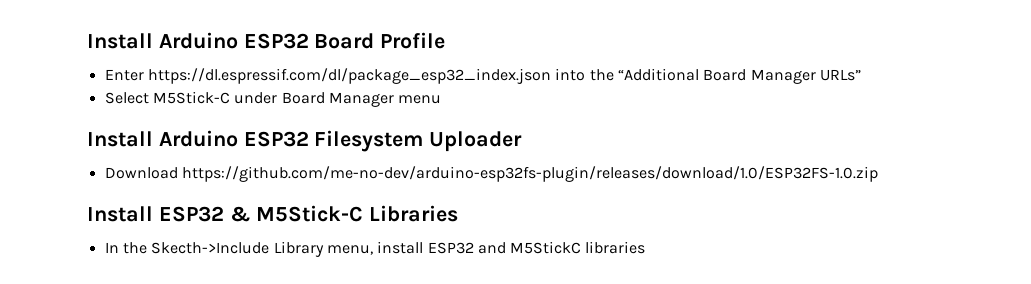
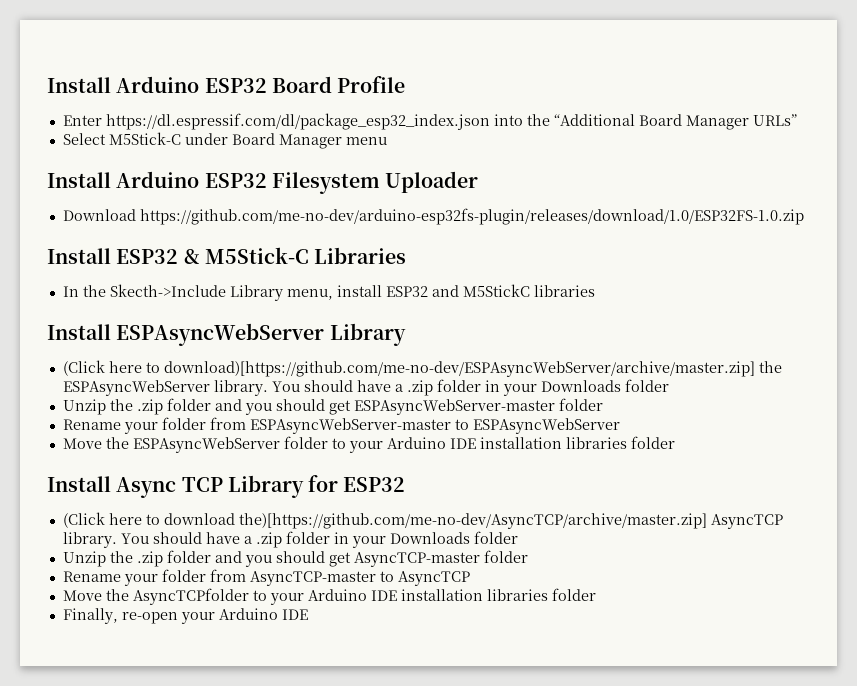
(646, 247) none -> [47,323,406,346] [62,360,782,377] [62,379,669,396] [62,398,603,415] [62,417,620,434] [62,436,675,453] [47,475,406,498] [62,512,783,529] [62,531,518,548] [62,550,528,567] [62,569,470,586] [62,588,596,605] [62,608,308,624] // Install ESPAsyncWebServer Library // (Click here to download)[https://github.com/me-no-dev/ESPAsyncWebServer/archive/master.zip] the ESPAsyncWebServer library. You should have a .zip folder in your Downloads folder // Unzip the .zip folder and you should get ESPAsyncWebServer-master folder // Rename your folder from ESPAsyncWebServer-master to ESPAsyncWebServer // Move the ESPAsyncWebServer folder to your Arduino IDE installation libraries folder // Install Async TCP Library for ESP32 // (Click here to download the)[https://github.com/me-no-dev/AsyncTCP/archive/master.zip] AsyncTCP library. You should have a .zip folder in your Downloads folder // Unzip the .zip folder and you should get AsyncTCP-master folder // Rename your folder from AsyncTCP-master to AsyncTCP // Move the AsyncTCPfolder to your Arduino IDE installation libraries folder // Finally, re-open your Arduino IDE

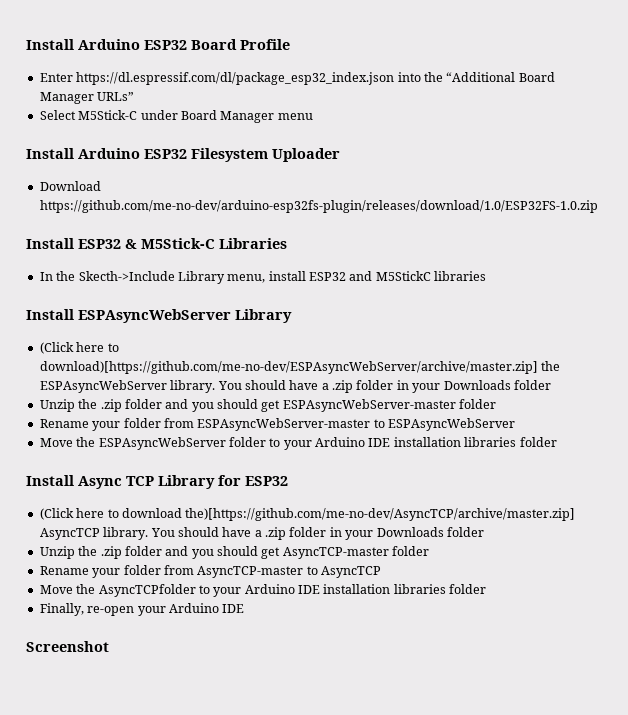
(308, 614) none -> [26,641,109,652] // Screenshot

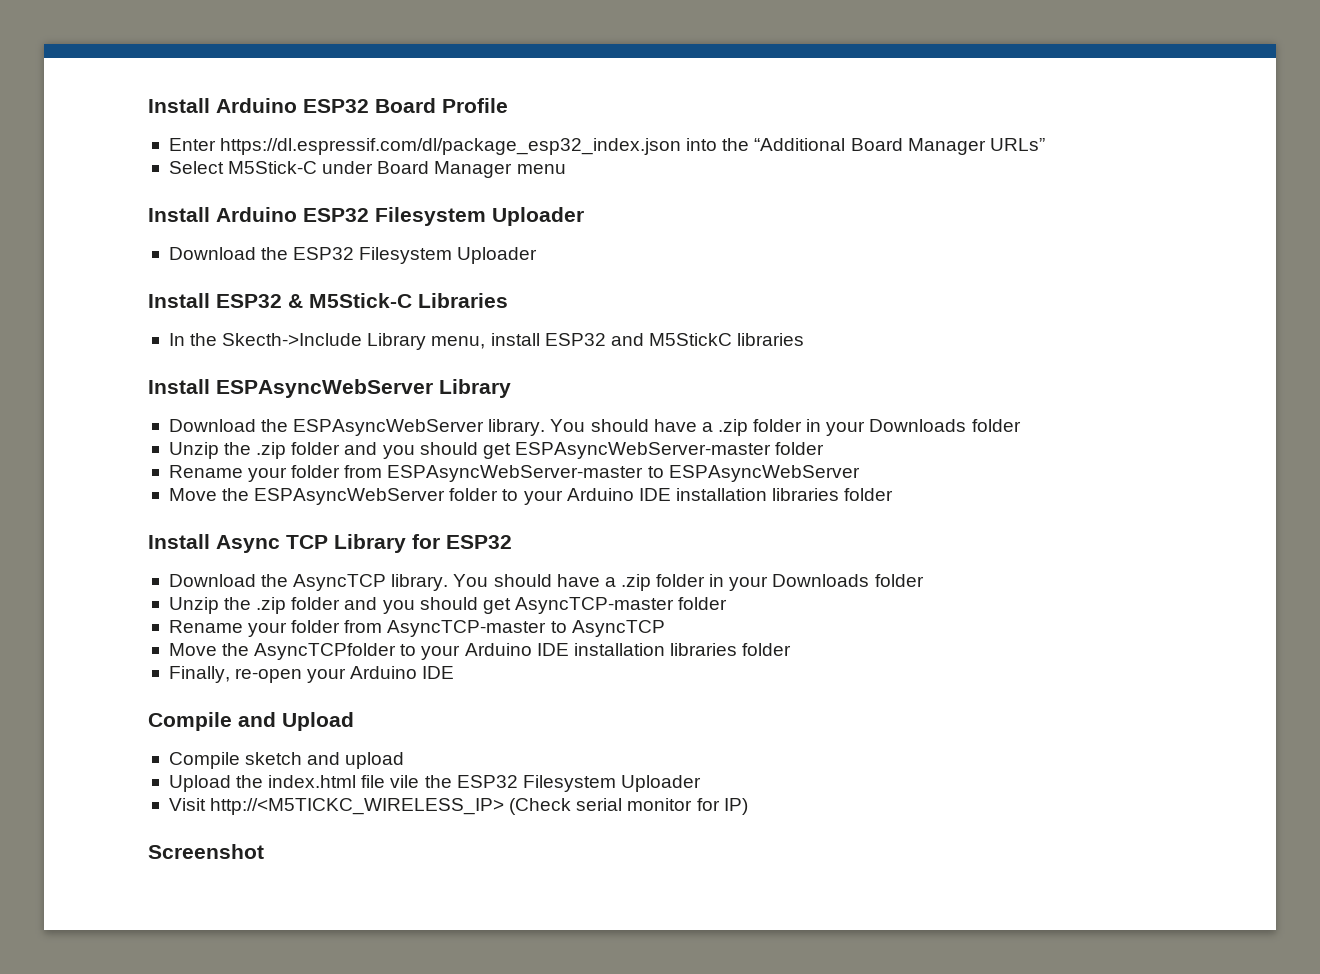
[39,200,598,213] https://github.com/me-no-dev/arduino-esp32fs-plugin/releases/download/1.0/ESP32FS-1.0.zip -> [261,247,538,264] the ESP32 Filesystem Uploader
[39,342,119,354] [39,361,538,374] (Click here to download)[https://github.com/me-no-dev/ESPAsyncWebServer/archive/master.zip] -> [168,419,256,432] Download
[39,508,576,521] (Click here to download the)[https://github.com/me-no-dev/AsyncTCP/archive/master.zip] -> [168,574,289,587] Download the
(245, 608) none -> [148,712,354,731] [168,752,405,769] [168,775,701,792] [168,798,748,815] // Compile and Upload // Compile sketch and upload // Upload the index.html file vile the ESP32 Filesystem Uploader // Visit http://<M5TICKC_WIRELESS_IP> (Check serial monitor for IP)

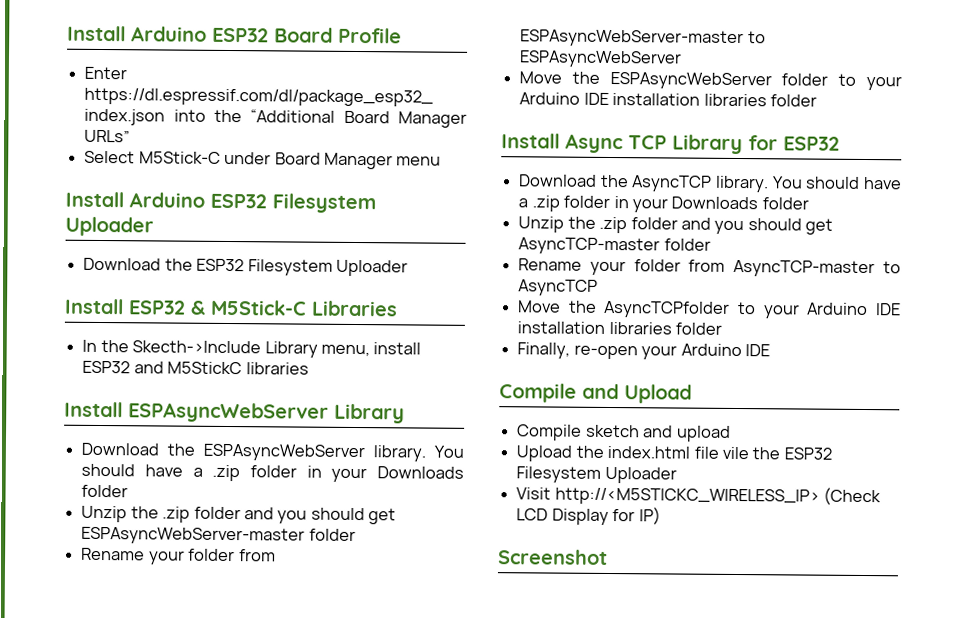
[210,798,693,815] http://<M5TICKC_WIRELESS_IP> (Check serial monitor -> [554,487,882,506] [516,508,609,525] http://<M5STICKC_WIRELESS_IP> (Check LCD Display

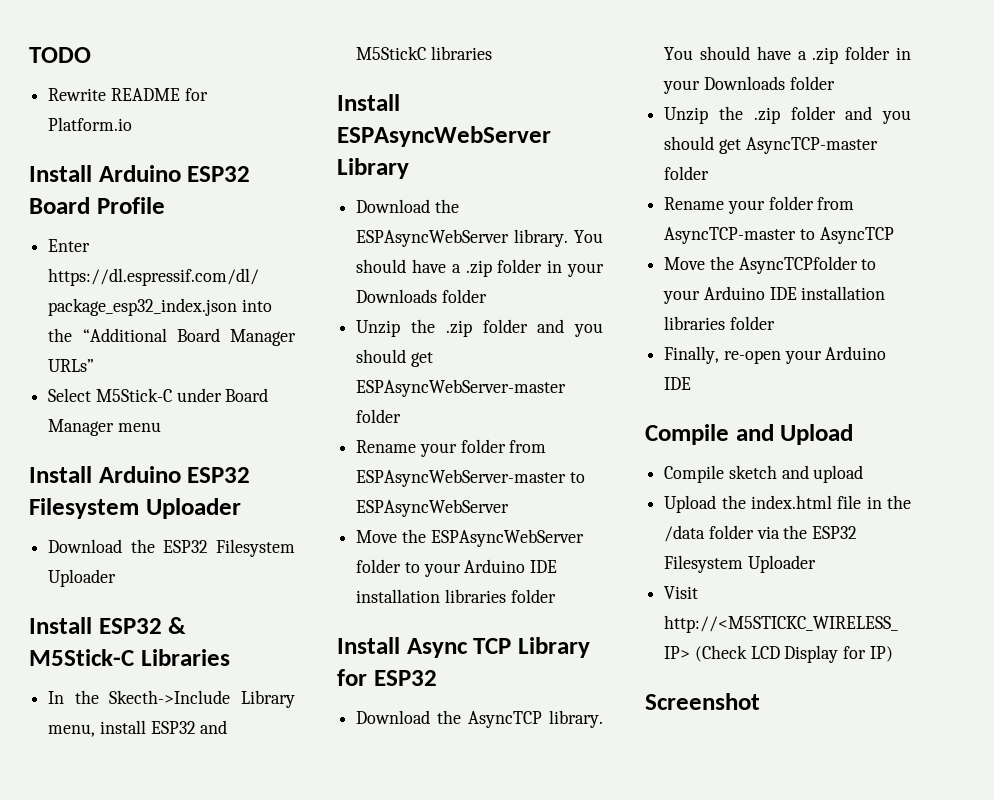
(67, 33) none -> [29,47,91,63] [48,88,208,101] [48,117,133,131] TODO // Rewrite README for Platform.io //
[721,446,749,460] vile -> [866,495,911,509] [664,525,780,542] in the /data folder via

